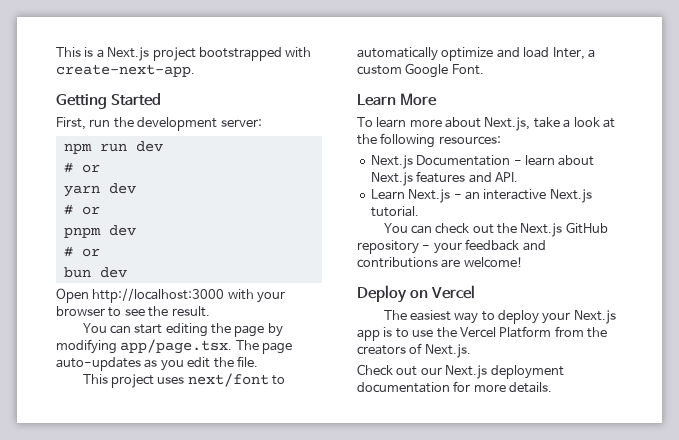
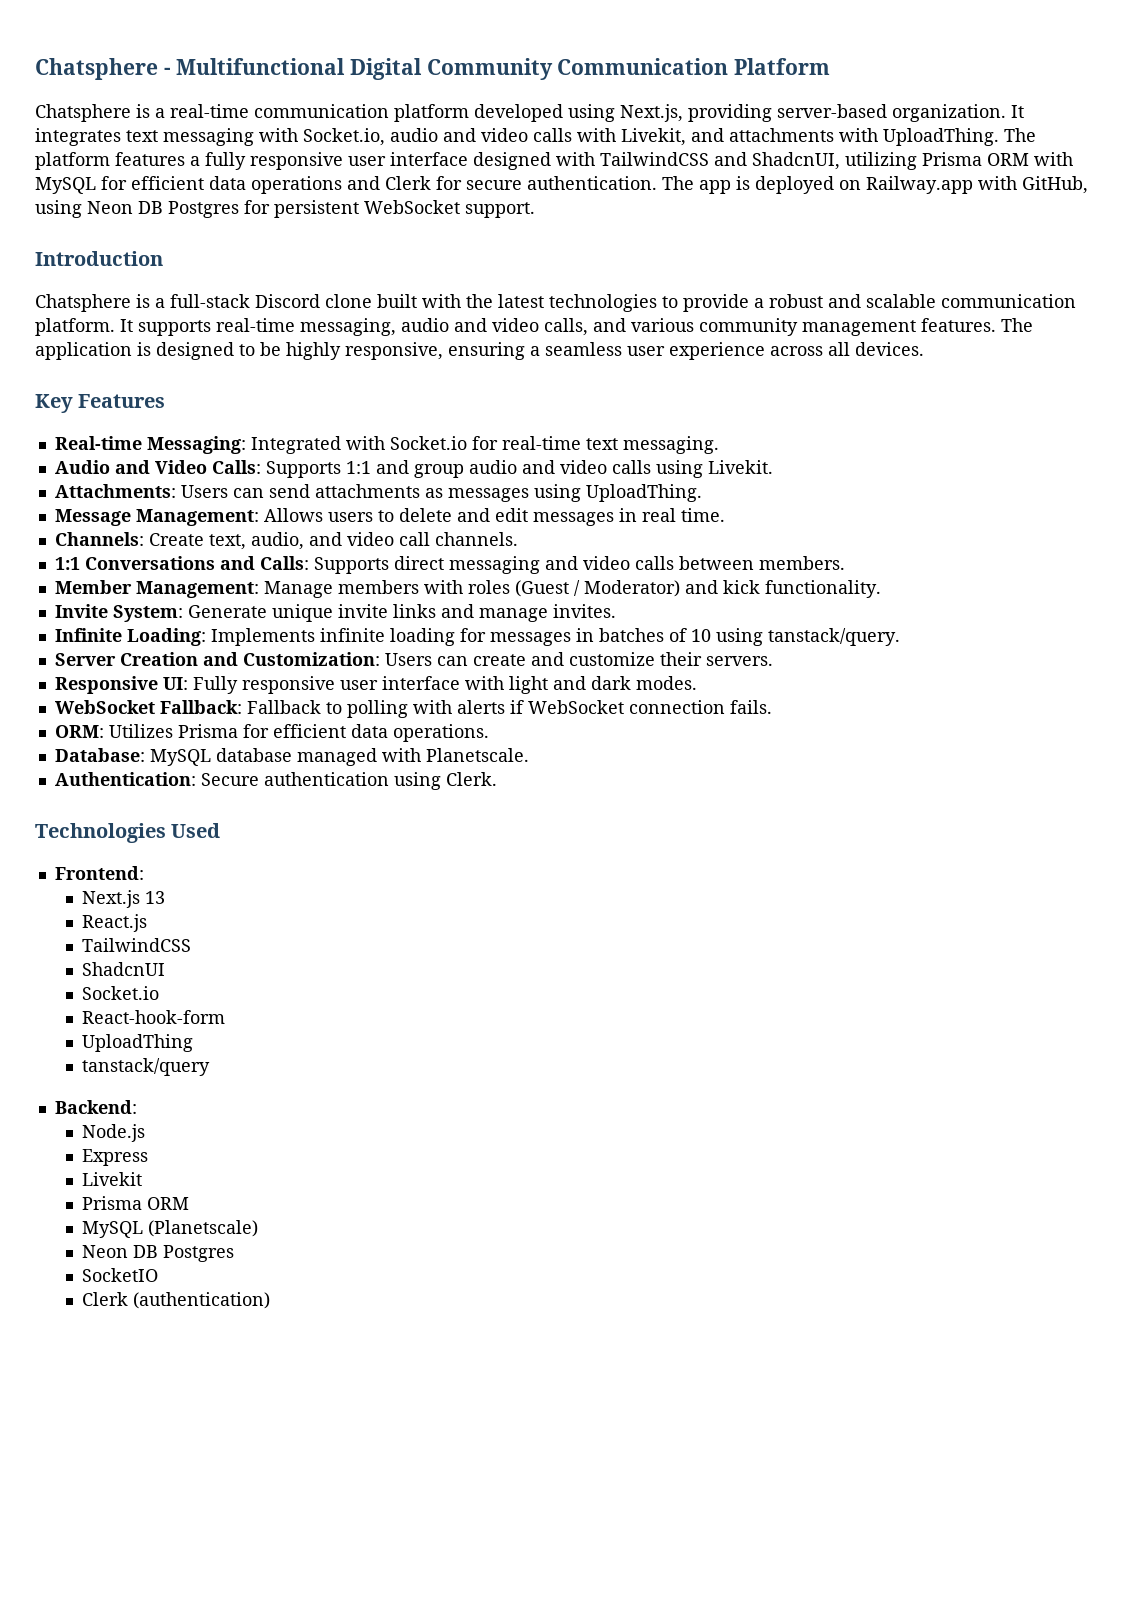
[56,47,312,61] [56,64,195,77] [56,93,161,109] [56,117,262,131] [63,141,163,154] [63,162,100,173] [63,183,136,197] [63,204,100,215] [63,225,136,238] [63,246,100,257] [63,267,127,278] [56,288,286,303] [56,306,210,317] [82,323,283,337] [56,339,293,354] [56,356,258,371] [82,373,285,388] [357,47,595,61] [357,63,484,78] [357,93,437,106] [357,117,615,131] [357,133,501,148] [370,155,595,169] [370,171,518,186] [370,189,592,203] [370,206,419,217] [383,222,608,237] [357,239,546,254] [357,257,523,268] [357,285,475,303] [383,310,616,324] [357,326,607,341] [357,343,471,358] [357,364,564,379] [357,381,553,393] This is a Next.js project bootstrapped with create-next-app. // Getting Started // First, run the development server: // npm run dev // # or // yarn dev // # or // pnpm dev // # or // bun dev // Open http://localhost:3000 with your browser to see the result. // You can start editing the page by modifying app/page.tsx. The page auto-updates as you edit the file. // This project uses next/font to automatically optimize and load Inter, a custom Google Font. // Learn More // To learn more about Next.js, take a look at the following resources: // Next.js Documentation - learn about Next.js features and API. // Learn Next.js - an interactive Next.js tutorial. // You can check out the Next.js GitHub repository - your feedback and contributions are welcome! // Deploy on Vercel // The easiest way to deploy your Next.js app is to use the Vercel Platform from the creators of Next.js. // Check out our Next.js deployment documentation for more details. -> [35,58,831,80] [35,104,1024,122] [35,128,1036,146] [35,152,1073,170] [35,176,1088,194] [35,200,535,218] [35,251,163,266] [35,294,1076,312] [35,318,1033,336] [35,342,924,360] [35,394,166,413] [54,436,719,454] [54,460,773,478] [54,484,702,502] [54,508,725,526] [54,532,518,550] [54,556,845,574] [54,580,881,598] [54,604,616,622] [54,628,900,646] [54,652,773,666] [54,676,697,694] [54,700,772,718] [54,724,489,742] [54,748,529,766] [54,772,497,790] [35,823,221,843] [54,866,144,880] [82,890,166,908] [82,914,148,932] [82,938,192,952] [82,962,166,976] [82,986,160,1000] [82,1010,226,1024] [82,1034,194,1052] [82,1058,211,1076] [54,1100,137,1114] [82,1124,146,1142] [82,1149,149,1166] [82,1172,143,1186] [82,1196,190,1210] [82,1220,259,1238] [82,1245,235,1262] [82,1268,159,1282] [82,1292,271,1309] Chatsphere - Multifunctional Digital Community Communication Platform // Chatsphere is a real-time communication platform developed using Next.js, providing server-based organization. It integrates text messaging with Socket.io, audio and video calls with Livekit, and attachments with UploadThing. The platform features a fully responsive user interface designed with TailwindCSS and ShadcnUI, utilizing Prisma ORM with MySQL for efficient data operations and Clerk for secure authentication. The app is deployed on Railway.app with GitHub, using Neon DB Postgres for persistent WebSocket support. // Introduction // Chatsphere is a full-stack Discord clone built with the latest technologies to provide a robust and scalable communication platform. It supports real-time messaging, audio and video calls, and various community management features. The application is designed to be highly responsive, ensuring a seamless user experience across all devices. // Key Features // Real-time Messaging: Integrated with Socket.io for real-time text messaging. // Audio and Video Calls: Supports 1:1 and group audio and video calls using Livekit. // Attachments: Users can send attachments as messages using UploadThing. // Message Management: Allows users to delete and edit messages in real time. // Channels: Create text, audio, and video call channels. // 1:1 Conversations and Calls: Supports direct messaging and video calls between members. // Member Management: Manage members with roles (Guest / Moderator) and kick functionality. // Invite System: Generate unique invite links and manage invites. // Infinite Loading: Implements infinite loading for messages in batches of 10 using tanstack/query. // Server Creation and Customization: Users can create and customize their servers. // Responsive UI: Fully responsive user interface with light and dark modes. // WebSocket Fallback: Fallback to polling with alerts if WebSocket connection fails. // ORM: Utilizes Prisma for efficient data operations. // Database: MySQL database managed with Planetscale. // Authentication: Secure authentication using Clerk. // Technologies Used // Frontend: // Next.js 13 // React.js // TailwindCSS // ShadcnUI // Socket.io // React-hook-form // UploadThing // tanstack/query // Backend: // Node.js // Express // Livekit // Prisma ORM // MySQL (Planetscale) // Neon DB Postgres // SocketIO // Clerk (authentication)

